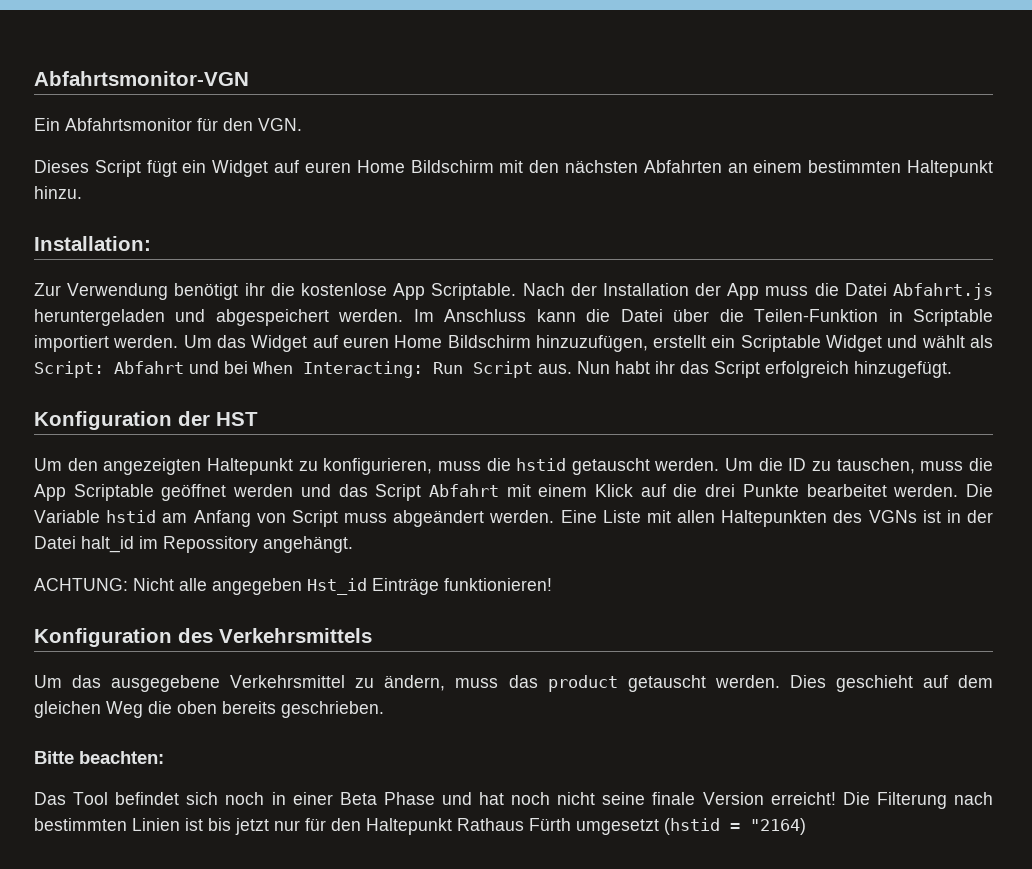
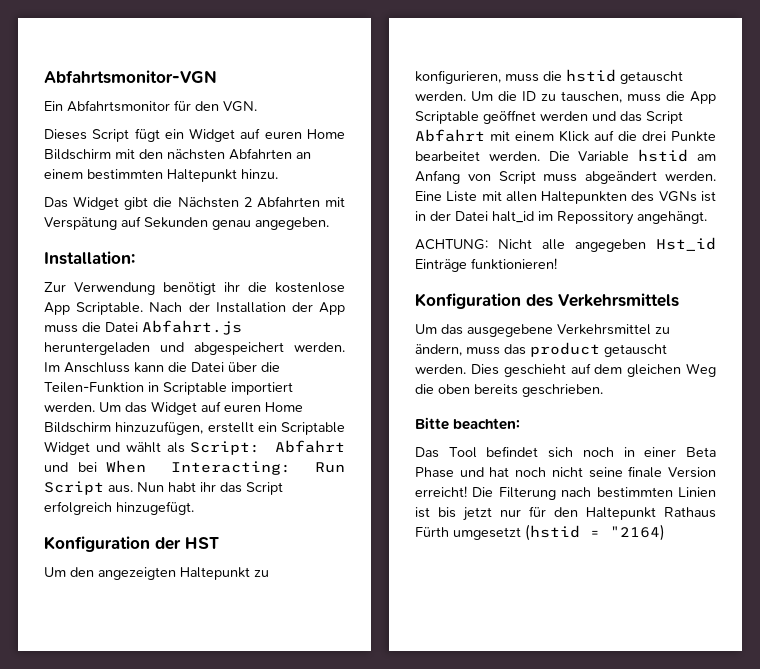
(82, 192) none -> [44,196,345,210] [44,216,329,230] // Das Widget gibt die Nächsten 2 Abfahrten mit Verspätung auf Sekunden genau angegeben.

